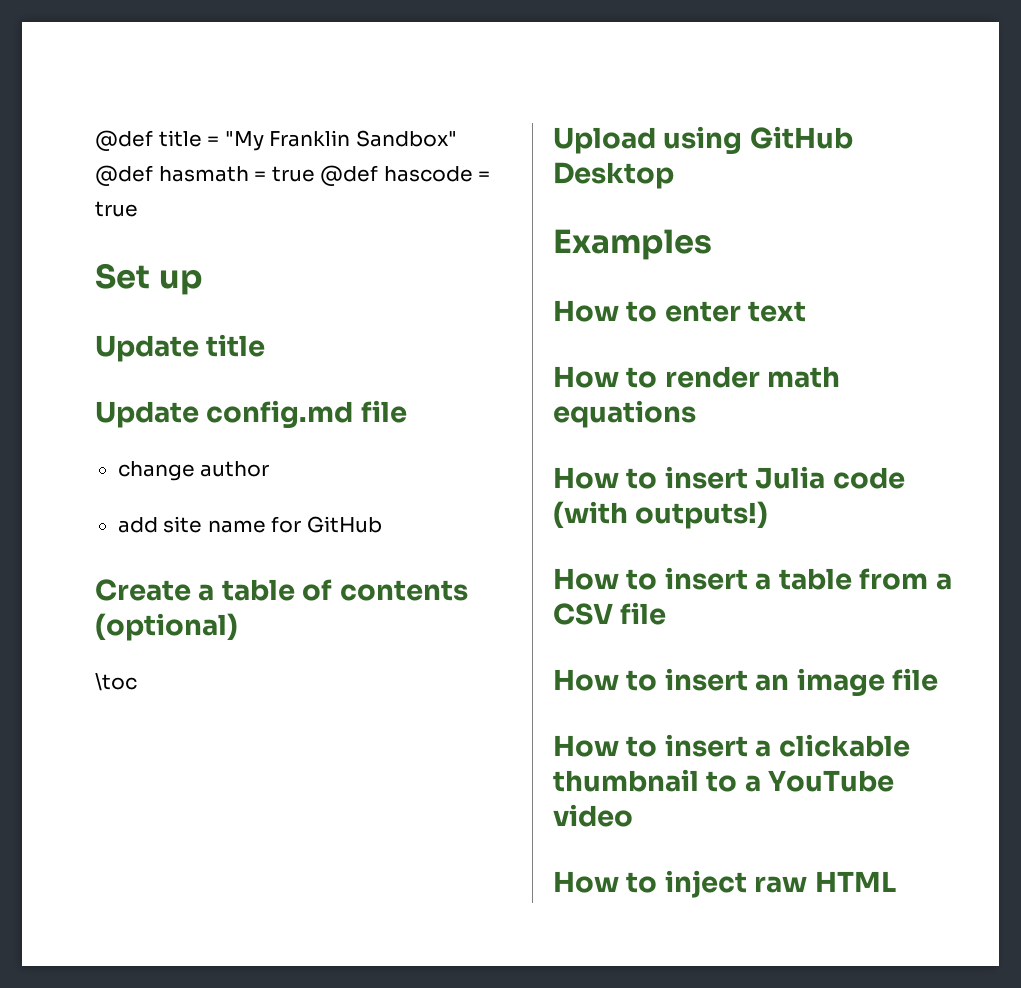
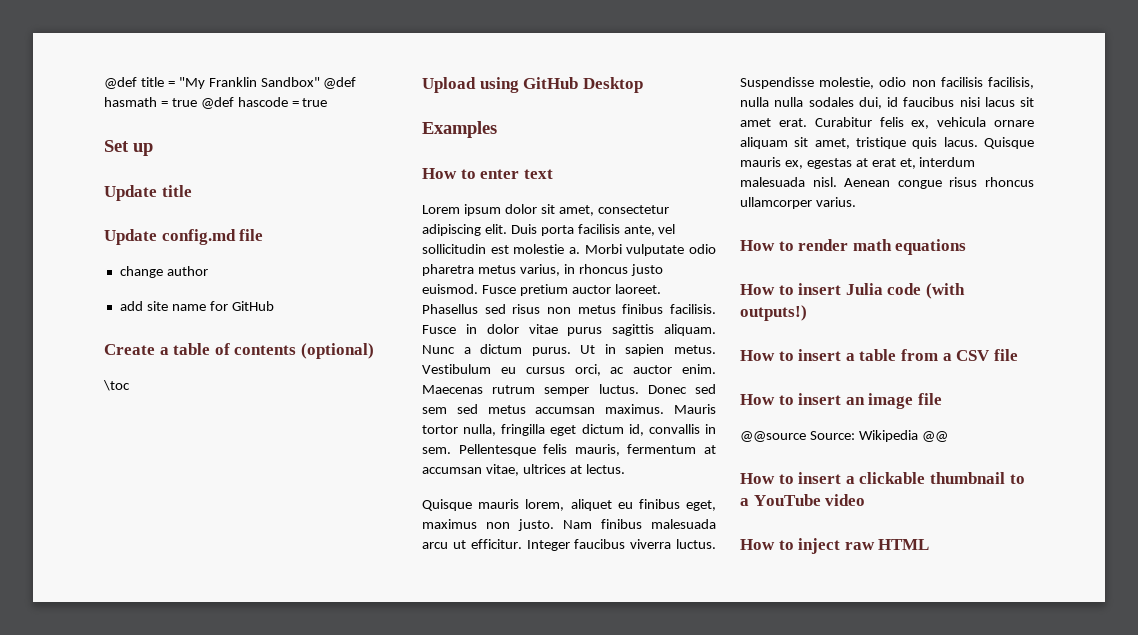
(807, 311) none -> [422,204,669,216] [422,224,676,236] [422,244,716,256] [422,264,663,276] [422,284,661,296] [422,304,716,314] [422,324,716,336] [422,344,716,356] [422,364,716,376] [422,384,716,396] [422,404,716,414] [422,424,716,436] [422,444,716,456] [422,464,625,476] [422,499,716,511] [422,519,716,531] [422,539,716,551] [740,77,1034,89] [740,97,1034,109] [740,117,1034,129] [740,137,1034,149] [740,157,976,169] [740,177,1034,189] [740,197,856,209] // Lorem ipsum dolor sit amet, consectetur adipiscing elit. Duis porta facilisis ante, vel sollicitudin est molestie a. Morbi vulputate odio pharetra metus varius, in rhoncus justo euismod. Fusce pretium auctor laoreet. Phasellus sed risus non metus finibus facilisis. Fusce in dolor vitae purus sagittis aliquam. Nunc a dictum purus. Ut in sapien metus. Vestibulum eu cursus orci, ac auctor enim. Maecenas rutrum semper luctus. Donec sed sem sed metus accumsan maximus. Mauris tortor nulla, fringilla eget dictum id, convallis in sem. Pellentesque felis mauris, fermentum at accumsan vitae, ultrices at lectus. // Quisque mauris lorem, aliquet eu finibus eget, maximus non justo. Nam finibus malesuada arcu ut efficitur. Integer faucibus viverra luctus. Suspendisse molestie, odio non facilisis facilisis, nulla nulla sodales dui, id faucibus nisi lacus sit amet erat. Curabitur felis ex, vehicula ornare aliquam sit amet, tristique quis lacus. Quisque mauris ex, egestas at erat et, interdum malesuada nisl. Aenean congue risus rhoncus ullamcorper varius.
(939, 679) none -> [740,430,948,442] // @@source Source: Wikipedia @@

